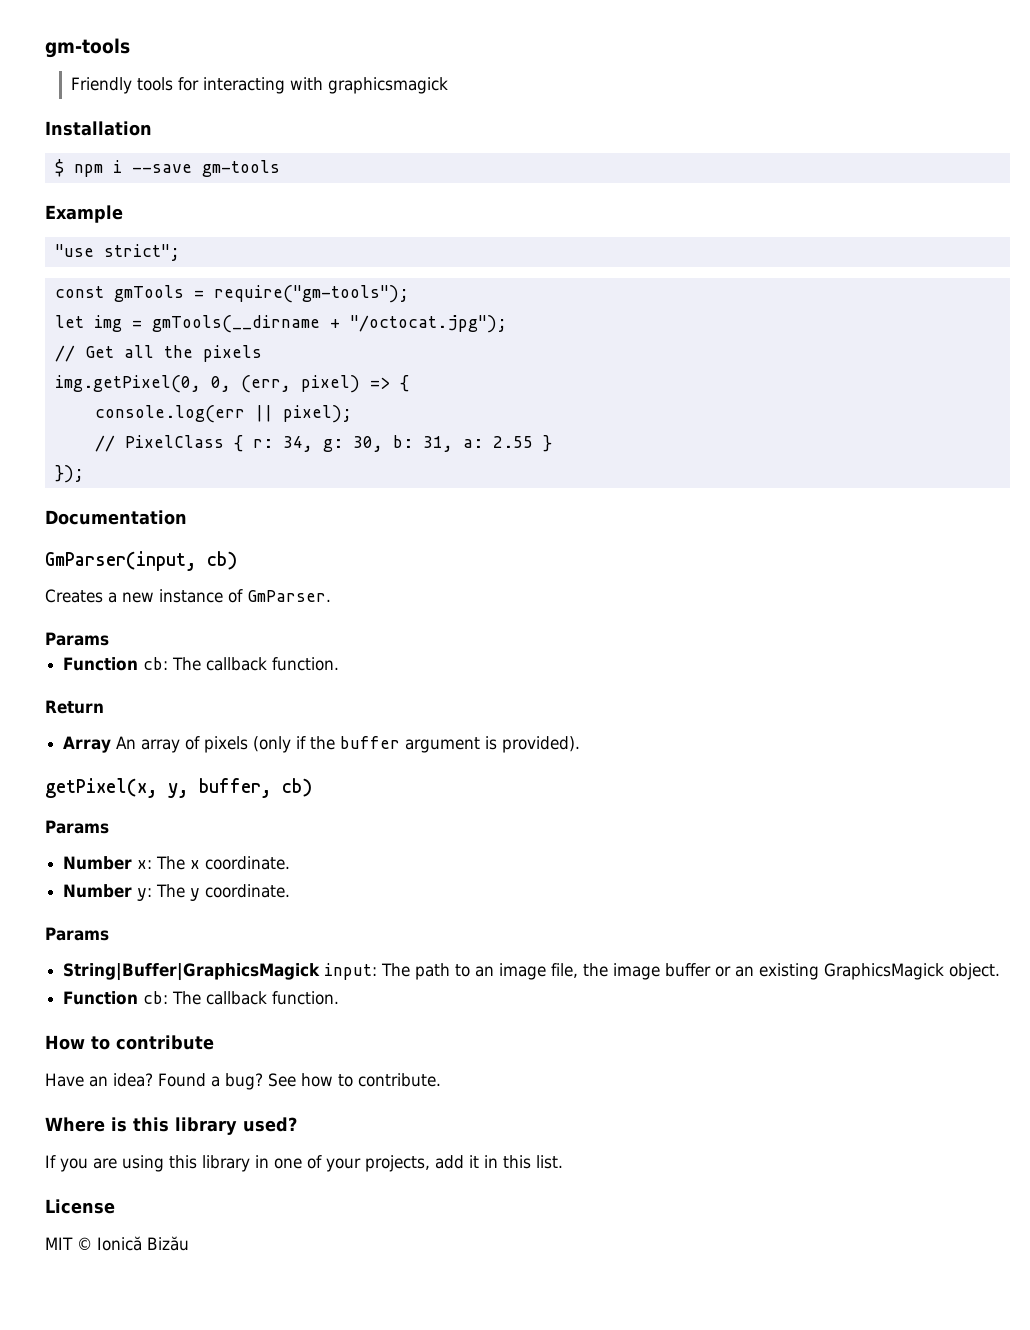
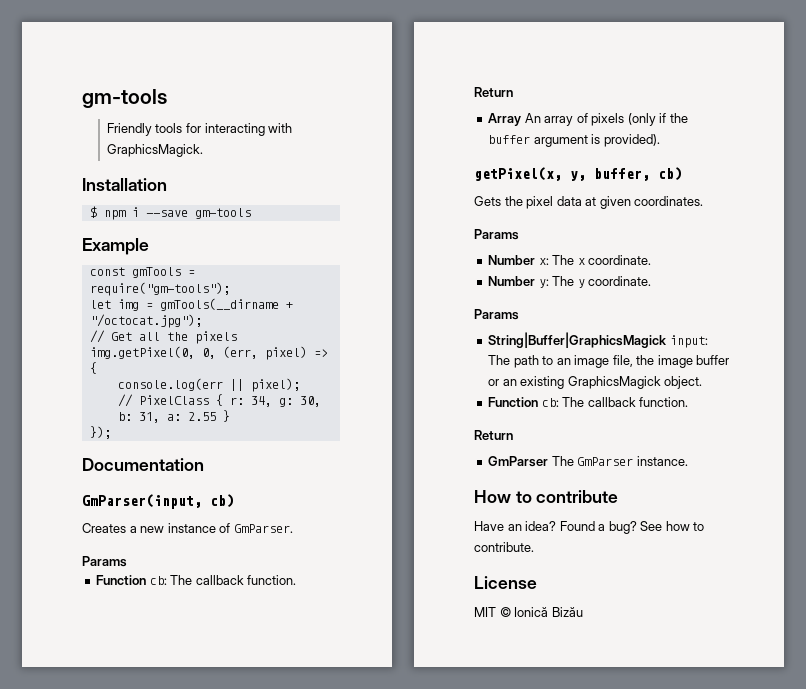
[328,77,449,94] graphicsmagick -> [106,144,203,157] GraphicsMagick.
[54,244,180,261] // "use strict"; -> (149, 246) none
(312, 787) none -> [474,196,704,209] // Gets the pixel data at given coordinates.
(340, 998) none -> [474,430,513,440] [488,456,688,467] // Return // GmParser The GmParser instance.
[45,1117,297,1135] [45,1155,563,1172] // Where is this library used? // If you are using this library in one of your projects, add it in this list. -> (534, 547) none

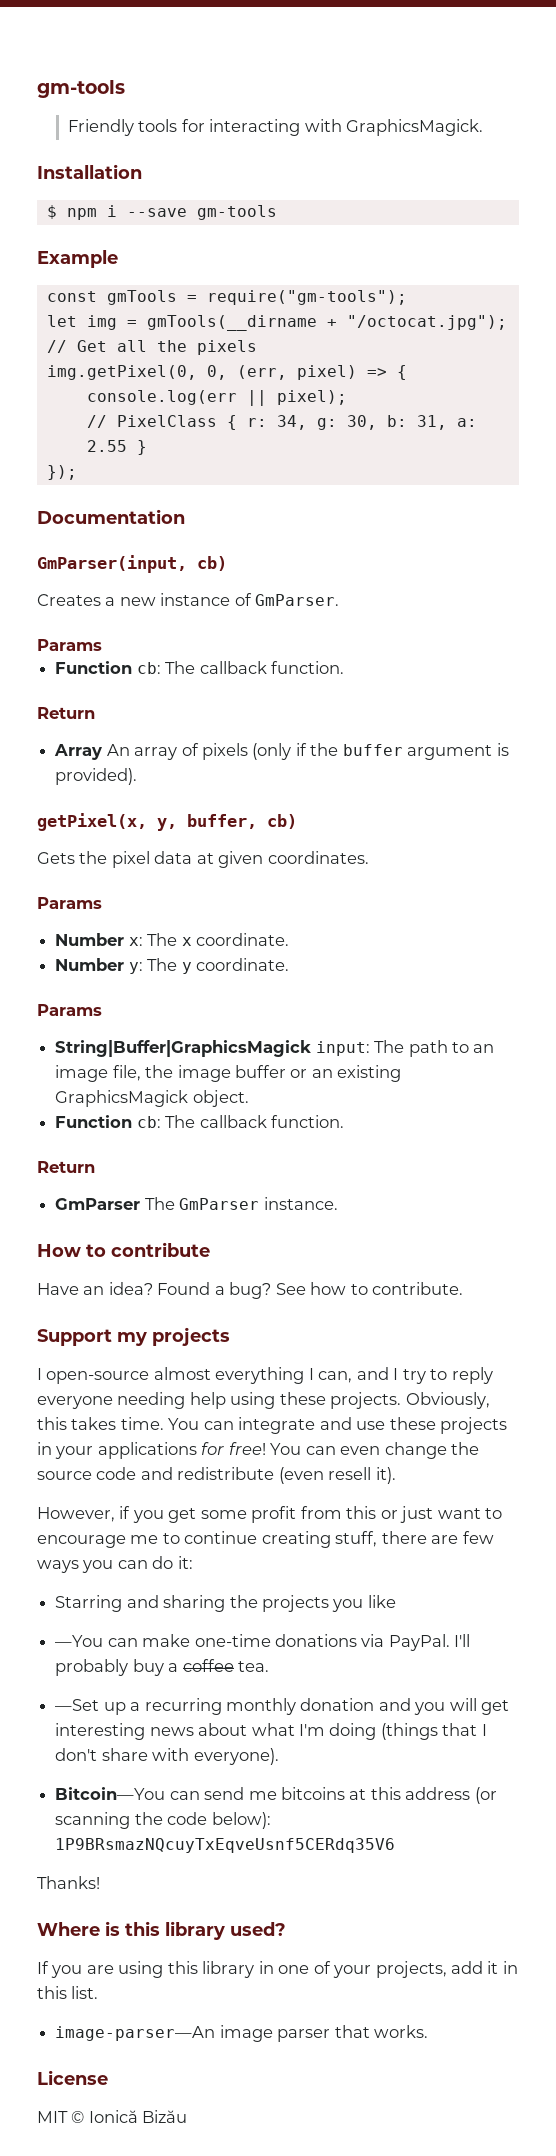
(534, 547) none -> [37,1327,230,1346] [37,1367,493,1384] [37,1392,490,1409] [37,1417,508,1434] [37,1442,480,1459] [37,1467,396,1484] [37,1506,503,1523] [37,1531,494,1548] [37,1556,193,1573] [55,1595,396,1612] [55,1634,471,1651] [55,1659,269,1676] [55,1698,510,1715] [55,1723,487,1740] [55,1748,279,1765] [55,1787,497,1804] [55,1812,271,1829] [55,1838,396,1853] [37,1876,100,1889] [37,1921,286,1940] [37,1961,518,1978] [37,1986,99,1999] [55,2025,428,2042] // Support my projects // I open-source almost everything I can, and I try to reply everyone needing help using these projects. Obviously, this takes time. You can integrate and use these projects in your applications for free! You can even change the source code and redistribute (even resell it). // However, if you get some profit from this or just want to encourage me to continue creating stuff, there are few ways you can do it: // Starring and sharing the projects you like // —You can make one-time donations via PayPal. I'll probably buy a coffee tea. // —Set up a recurring monthly donation and you will get interesting news about what I'm doing (things that I don't share with everyone). // Bitcoin—You can send me bitcoins at this address (or scanning the code below): 1P9BRsmazNQcuyTxEqveUsnf5CERdq35V6 // Thanks! // Where is this library used? // If you are using this library in one of your projects, add it in this list. // image-parser—An image parser that works.

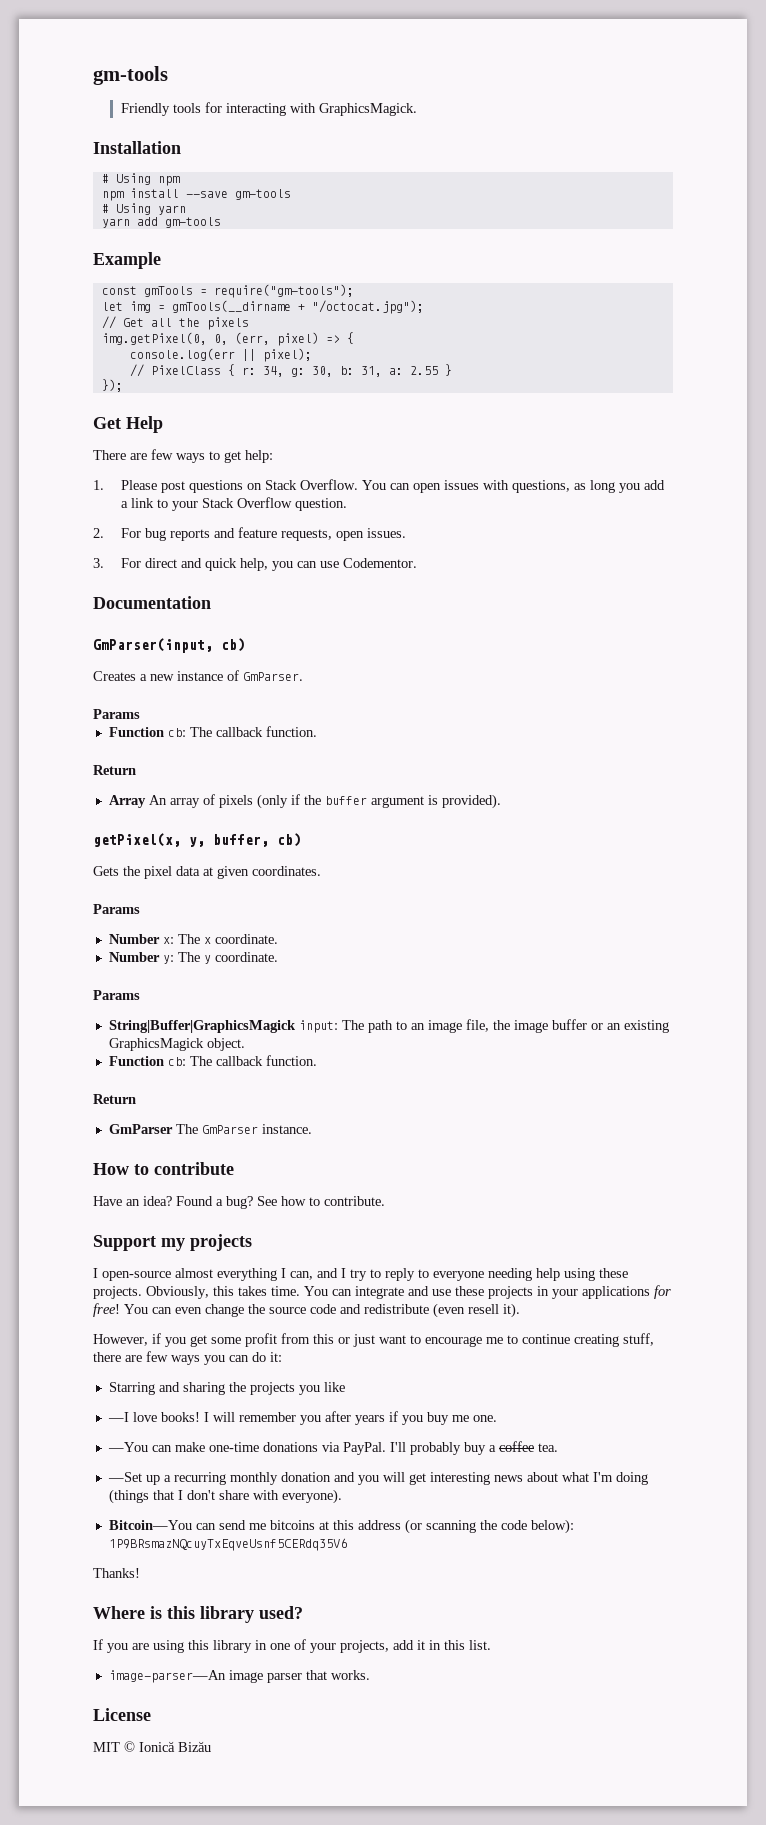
[46,205,117,220] $ npm i -> [101,173,180,186] [101,188,179,201] # Using npm // npm install
(277, 212) none -> [101,203,186,215] [101,217,221,228] // # Using yarn // yarn add gm-tools
(77, 472) none -> [93,416,163,433] [93,449,273,463] [93,479,665,493] [120,497,347,511] [93,527,406,541] [93,558,417,571] // Get Help // There are few ways to get help: // 1. Please post questions on Stack Overflow. You can open issues with questions, as long you add a link to your Stack Overflow question. // 2. For bug reports and feature requests, open issues. // 3. For direct and quick help, you can use Codementor.
(493, 1375) none -> [418,1269,429,1278] to
(396, 1601) none -> [107,1411,497,1425] // —I love books! I will remember you after years if you buy me one.

